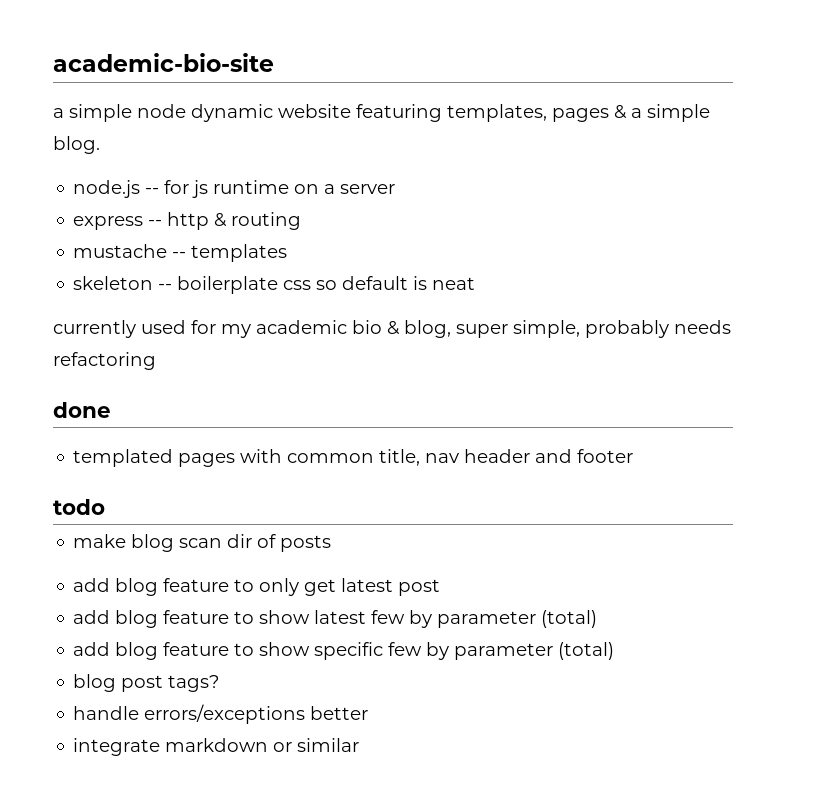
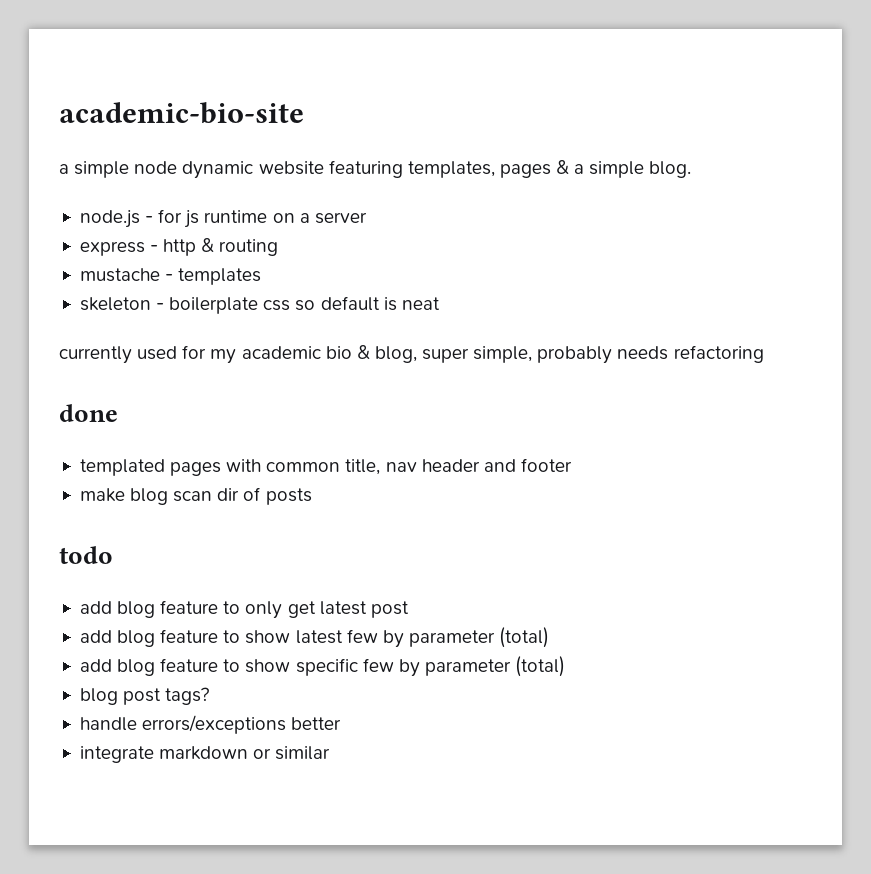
[145,188,160,194] -- -> [145,216,154,223] -
[148,220,163,226] -- -> [150,245,159,252] -
[172,252,187,258] -- -> [165,274,174,281] -
[158,284,173,290] -- -> [156,303,165,310] -
[53,499,105,515] // todo -> (572, 465) none
(332, 543) none -> [59,546,113,564] // todo

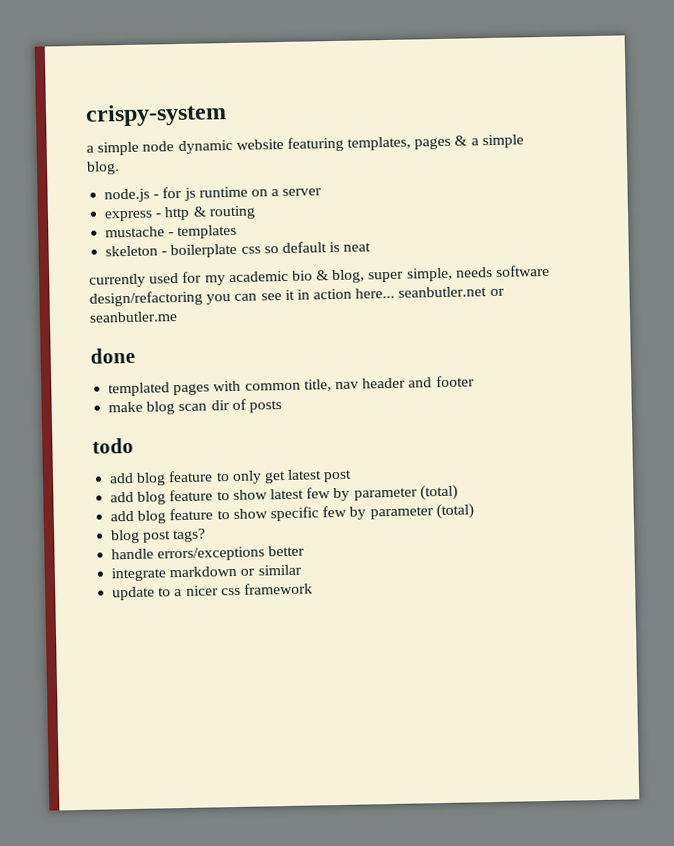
[59,102,304,124] academic-bio-site -> [85,103,227,127] crispy-system
[537,345,764,364] probably needs refactoring -> [455,264,551,278] [89,286,505,307] [89,311,178,323] needs software design/refactoring you can see it in action here... seanbutler.net or seanbutler.me
(331, 753) none -> [112,582,313,601] // update to a nicer css framework

